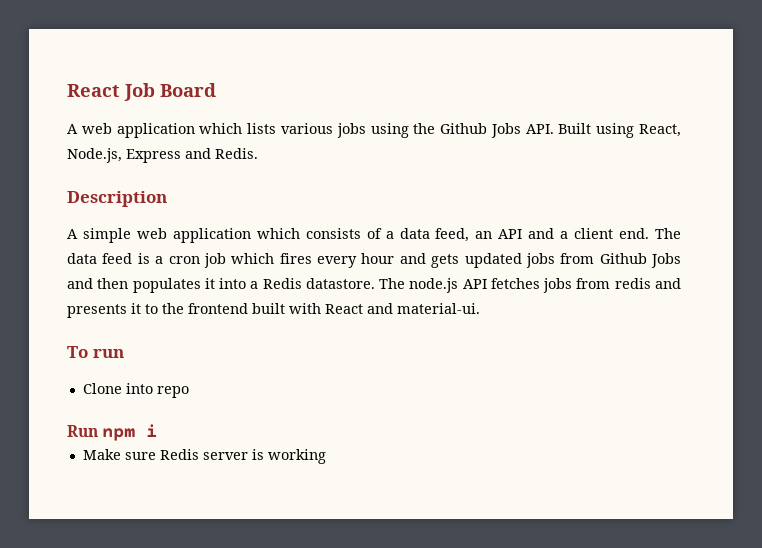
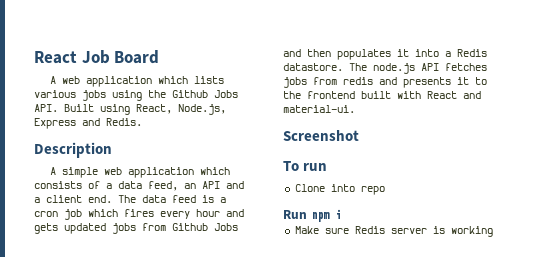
(480, 308) none -> [283,130,359,141] // Screenshot

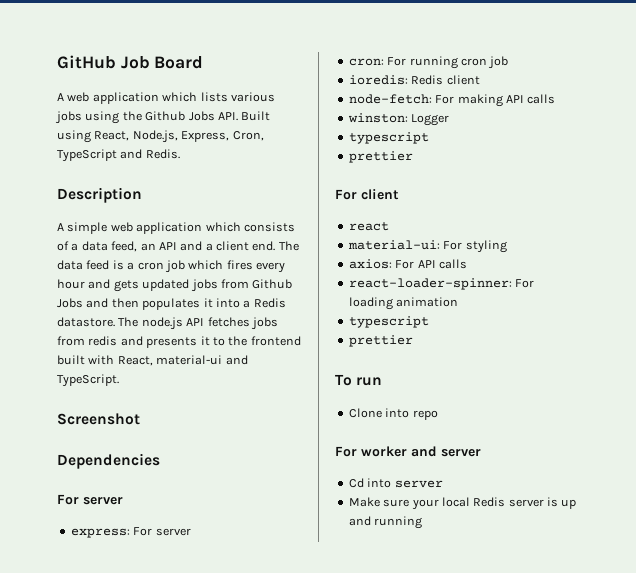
[34,51,77,64] React -> [57,55,116,69] GitHub
[34,118,76,129] Express -> [181,131,264,142] [57,149,117,162] Express, Cron, TypeScript
[427,91,481,99] [283,105,355,113] [283,130,359,141] React and material-ui. // Screenshot -> [117,355,248,366] [57,374,119,387] [57,413,140,425] [57,453,160,469] [57,494,123,505] [70,527,191,538] [348,56,509,69] [348,75,480,85] [348,94,556,107] [347,113,450,126] [348,132,429,144] [348,151,413,163] [335,189,399,200] [348,222,389,231] [347,240,507,253] [348,259,467,269] [348,278,535,290] [348,297,459,310] [348,316,429,328] [348,335,413,347] React, material-ui and TypeScript. // Screenshot // Dependencies // For server // express: For server // cron: For running cron job // ioredis: Redis client // node-fetch: For making API calls // winston: Logger // typescript // prettier // For client // react // material-ui: For styling // axios: For API calls // react-loader-spinner: For loading animation // typescript // prettier
[283,209,341,222] Run npm i -> [335,446,481,457] [348,478,443,488] For worker and server // Cd into server
(349, 231) none -> [411,497,470,510] your local
[450,226,493,237] working -> [561,499,577,509] [348,516,423,529] up and running

